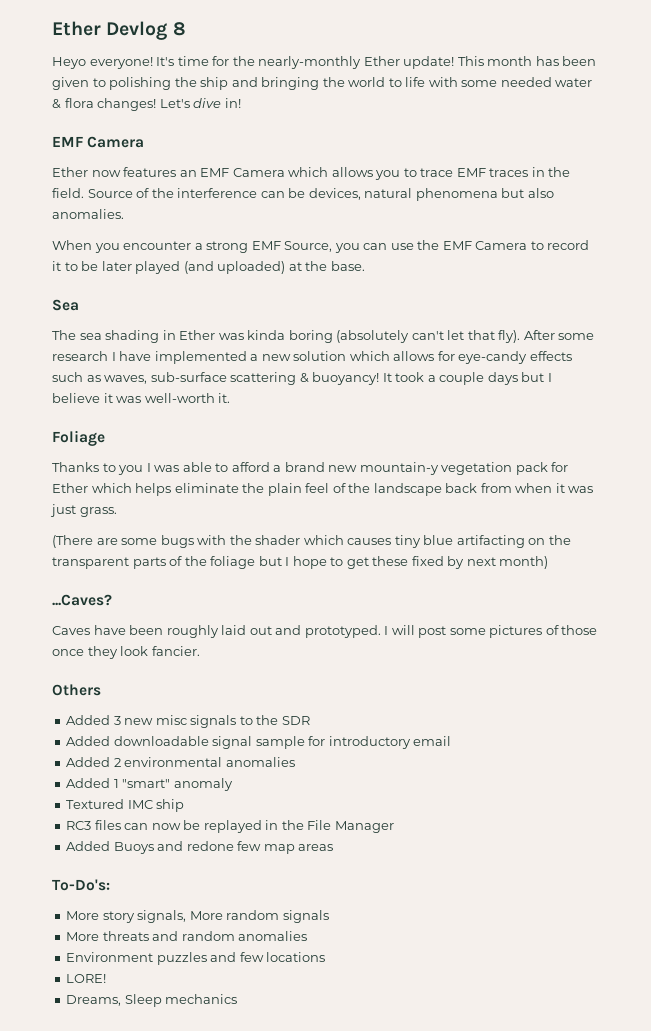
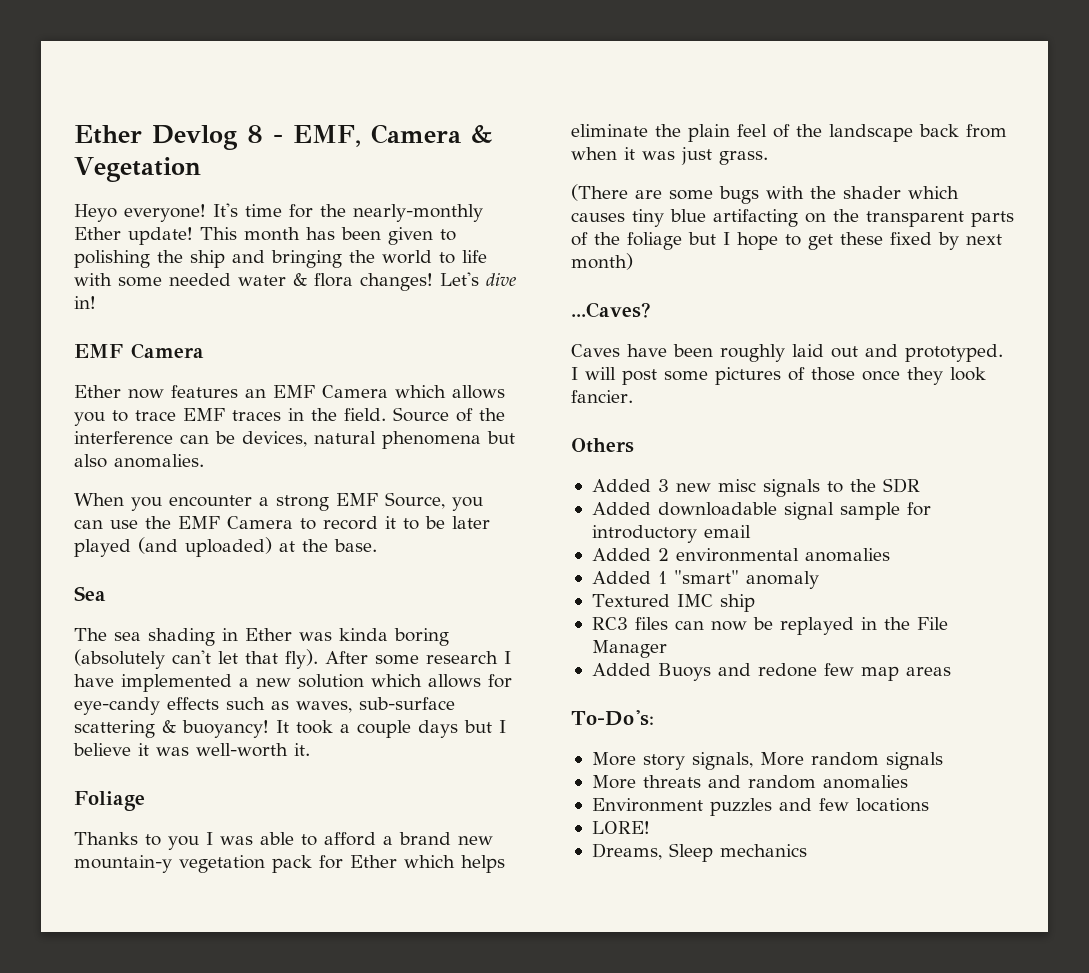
(186, 29) none -> [273,124,493,147] [74,157,201,182] - EMF, Camera & Vegetation

